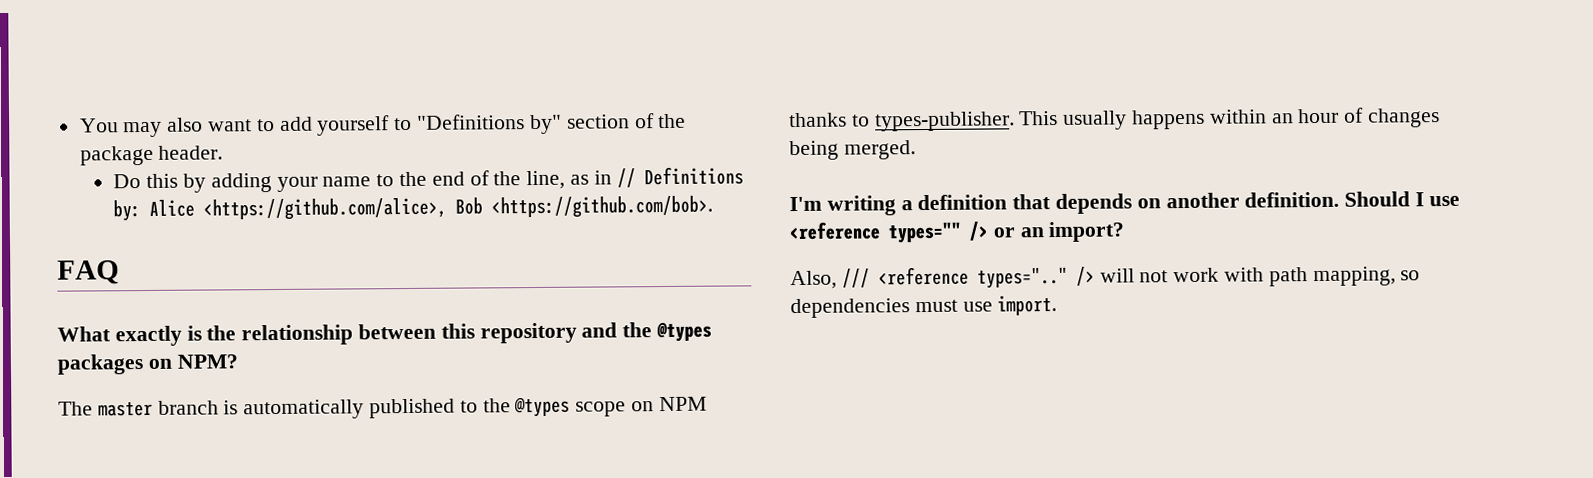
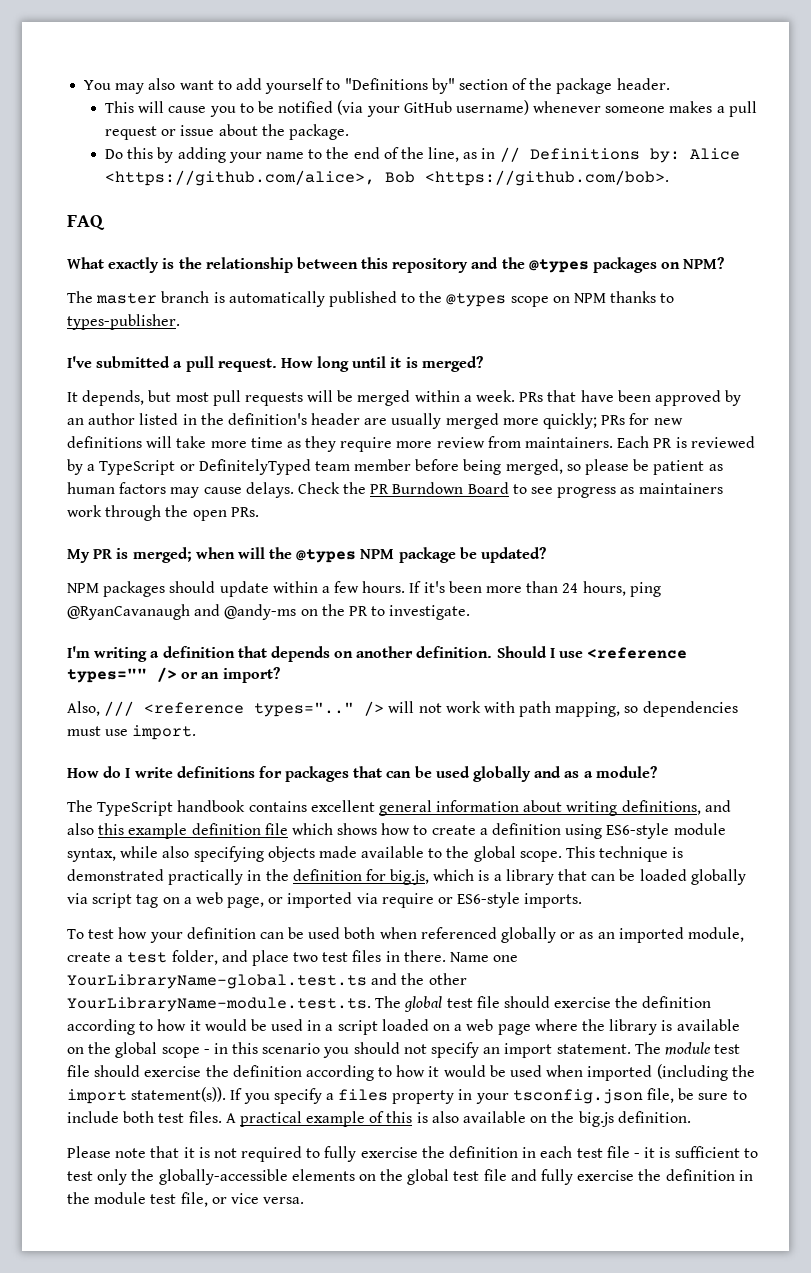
(224, 152) none -> [105,100,757,117] [105,124,349,140] // This will cause you to be notified (via your GitHub username) whenever someone makes a pull request or issue about the package.
[1019,107,1441,130] [789,140,916,161] This usually happens within an hour of changes being merged. -> [67,356,483,372] [67,390,742,406] [67,413,683,429] [67,436,755,452] [67,459,723,475] [67,482,723,498] [67,505,259,521] [67,547,547,563] [67,581,661,597] [67,604,471,620] // I've submitted a pull request. How long until it is merged? // It depends, but most pull requests will be merged within a week. PRs that have been approved by an author listed in the definition's header are usually merged more quickly; PRs for new definitions will take more time as they require more review from maintainers. Each PR is reviewed by a TypeScript or DefinitelyTyped team member before being merged, so please be patient as human factors may cause delays. Check the PR Burndown Board to see progress as maintainers work through the open PRs. // My PR is merged; when will the @types NPM package be updated? // NPM packages should update within a few hours. If it's been more than 24 hours, ping @RyanCavanaugh and @andy-ms on the PR to investigate.
(1058, 305) none -> [67,766,657,782] [67,800,731,816] [67,823,726,839] [67,846,684,862] [67,869,746,885] [67,892,583,908] [67,927,744,943] [67,950,519,966] [67,973,467,989] [67,996,712,1012] [67,1019,740,1035] [67,1042,741,1058] [67,1064,755,1081] [67,1087,747,1104] [67,1111,691,1127] [67,1146,758,1162] [67,1169,753,1185] [67,1192,305,1207] // How do I write definitions for packages that can be used globally and as a module? // The TypeScript handbook contains excellent general information about writing definitions, and also this example definition file which shows how to create a definition using ES6-style module syntax, while also specifying objects made available to the global scope. This technique is demonstrated practically in the definition for big.js, which is a library that can be loaded globally via script tag on a web page, or imported via require or ES6-style imports. // To test how your definition can be used both when referenced globally or as an imported module, create a test folder, and place two test files in there. Name one YourLibraryName-global.test.ts and the other YourLibraryName-module.test.ts. The global test file should exercise the definition according to how it would be used in a script loaded on a web page where the library is available on the global scope - in this scenario you should not specify an import statement. The module test file should exercise the definition according to how it would be used when imported (including the import statement(s)). If you specify a files property in your tsconfig.json file, be sure to include both test files. A practical example of this is also available on the big.js definition. // Please note that it is not required to fully exercise the definition in each test file - it is sufficient to test only the globally-accessible elements on the global test file and fully exercise the definition in the module test file, or vice versa.

